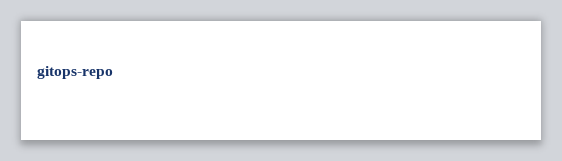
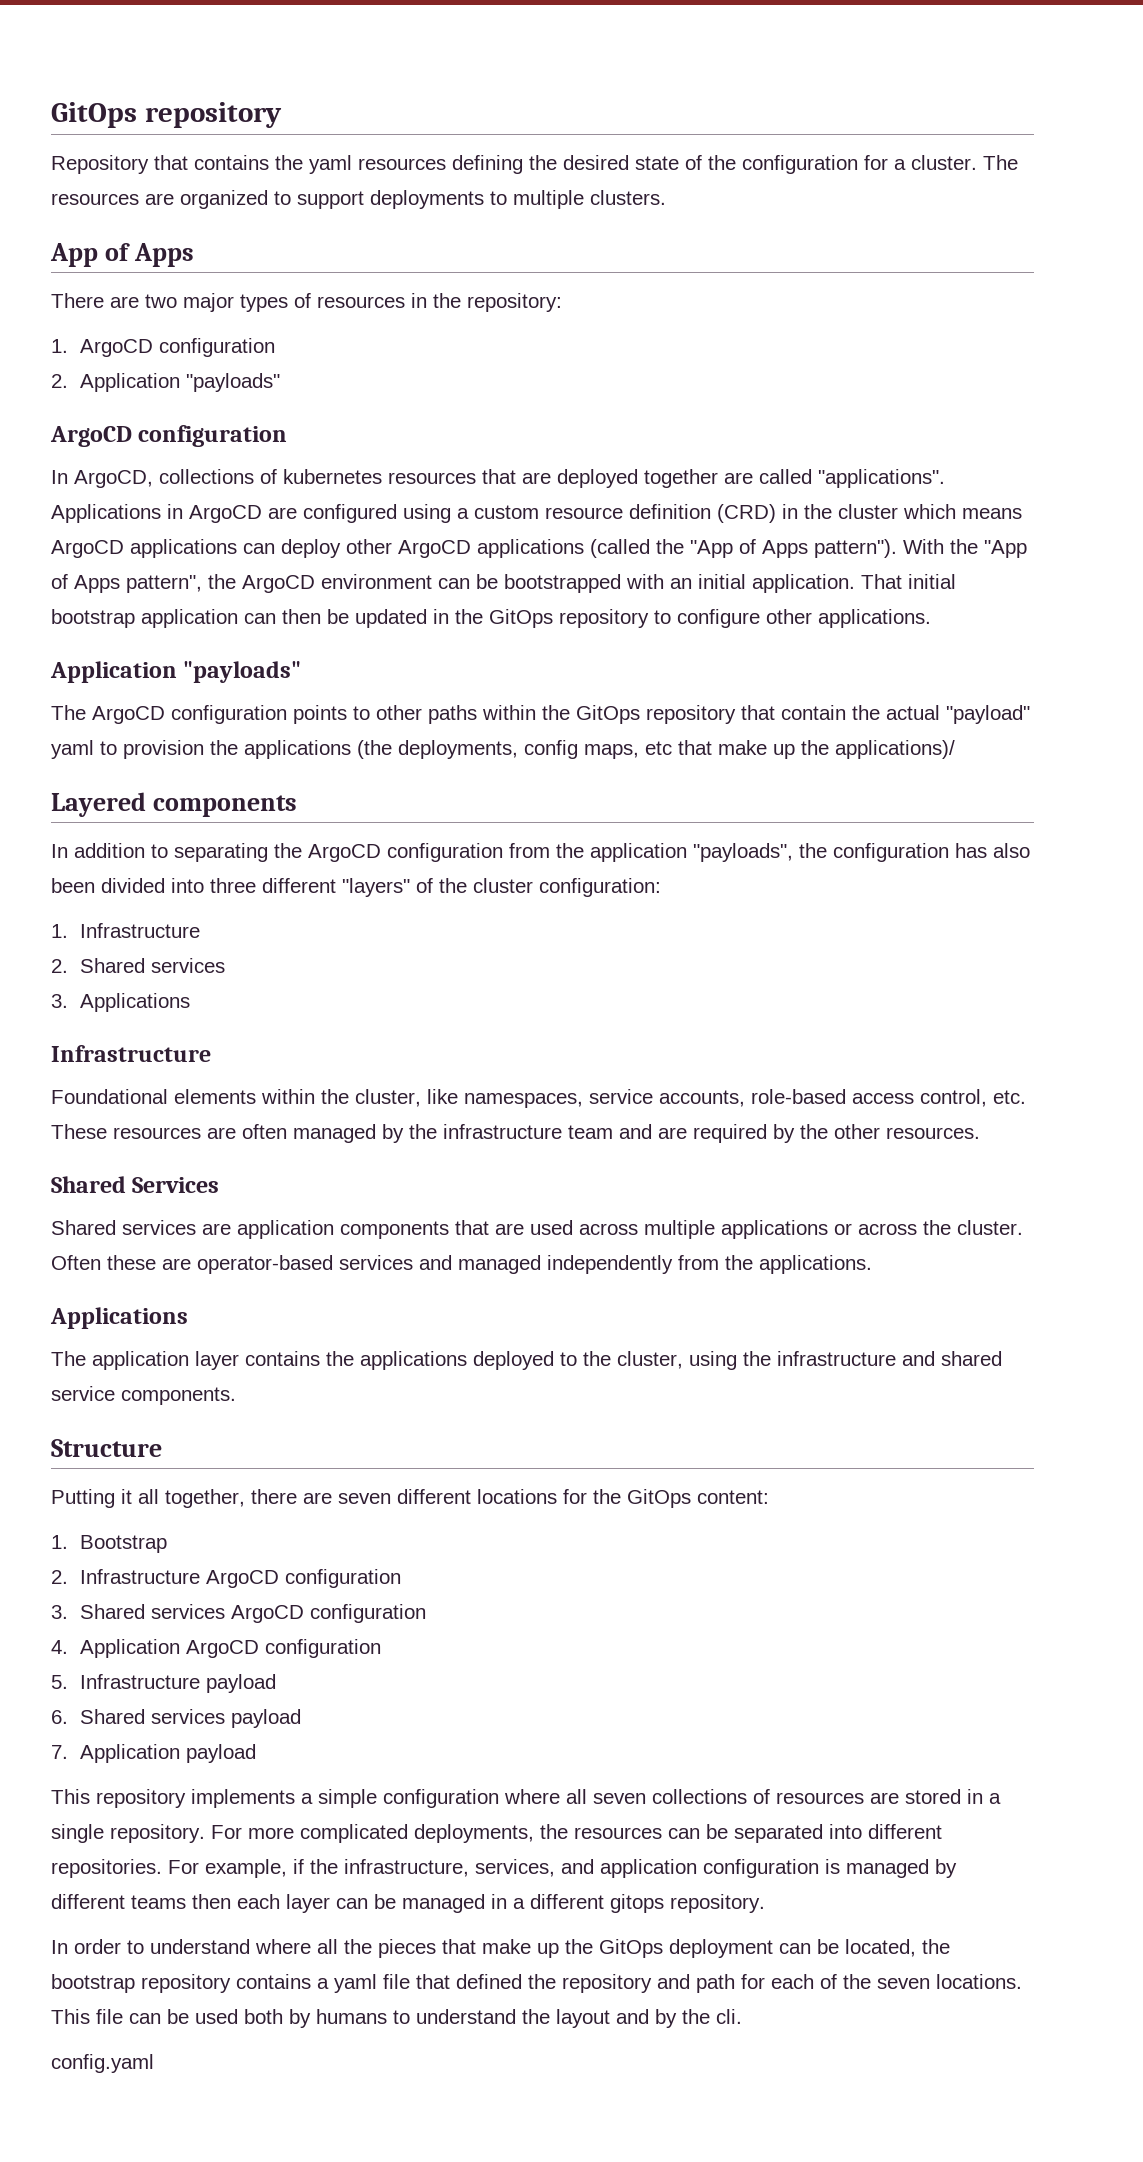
[37,66,113,79] gitops-repo -> [51,102,282,128] [51,155,1018,174] [51,190,666,209] [50,243,195,267] [51,293,562,312] [51,338,276,357] [51,373,281,392] [50,425,288,447] [51,469,945,488] [51,504,1022,523] [51,539,1027,558] [51,574,956,593] [51,609,931,628] [50,661,302,683] [51,705,1030,724] [51,740,955,759] [51,792,298,817] [51,843,1030,862] [51,878,661,897] [51,923,201,938] [51,958,226,973] [51,993,191,1012] [51,1045,211,1062] [51,1089,1026,1108] [51,1124,980,1143] [51,1176,220,1193] [51,1220,1023,1239] [51,1255,872,1274] [50,1307,188,1329] [51,1351,1002,1370] [51,1386,236,1405] [51,1439,162,1457] [51,1489,769,1508] [51,1535,168,1553] [51,1569,402,1588] [51,1604,427,1623] [51,1639,382,1658] [51,1674,277,1693] [51,1709,302,1728] [51,1744,257,1763] [51,1789,1001,1808] [51,1824,942,1843] [51,1859,957,1878] [51,1894,765,1913] [51,1939,950,1958] [51,1974,1022,1993] [51,2009,742,2028] [51,2054,154,2073] GitOps repository // Repository that contains the yaml resources defining the desired state of the configuration for a cluster. The resources are organized to support deployments to multiple clusters. // App of Apps // There are two major types of resources in the repository: // 1. ArgoCD configuration // 2. Application "payloads" // ArgoCD configuration // In ArgoCD, collections of kubernetes resources that are deployed together are called "applications". Applications in ArgoCD are configured using a custom resource definition (CRD) in the cluster which means ArgoCD applications can deploy other ArgoCD applications (called the "App of Apps pattern"). With the "App of Apps pattern", the ArgoCD environment can be bootstrapped with an initial application. That initial bootstrap application can then be updated in the GitOps repository to configure other applications. // Application "payloads" // The ArgoCD configuration points to other paths within the GitOps repository that contain the actual "payload" yaml to provision the applications (the deployments, config maps, etc that make up the applications)/ // Layered components // In addition to separating the ArgoCD configuration from the application "payloads", the configuration has also been divided into three different "layers" of the cluster configuration: // 1. Infrastructure // 2. Shared services // 3. Applications // Infrastructure // Foundational elements within the cluster, like namespaces, service accounts, role-based access control, etc. These resources are often managed by the infrastructure team and are required by the other resources. // Shared Services // Shared services are application components that are used across multiple applications or across the cluster. Often these are operator-based services and managed independently from the applications. // Applications // The application layer contains the applications deployed to the cluster, using the infrastructure and shared service components. // Structure // Putting it all together, there are seven different locations for the GitOps content: // 1. Bootstrap // 2. Infrastructure ArgoCD configuration // 3. Shared services ArgoCD configuration // 4. Application ArgoCD configuration // 5. Infrastructure payload // 6. Shared services payload // 7. Application payload // This repository implements a simple configuration where all seven collections of resources are stored in a single repository. For more complicated deployments, the resources can be separated into different repositories. For example, if the infrastructure, services, and application configuration is managed by different teams then each layer can be managed in a different gitops repository. // In order to understand where all the pieces that make up the GitOps deployment can be located, the bootstrap repository contains a yaml file that defined the repository and path for each of the seven locations. This file can be used both by humans to understand the layout and by the cli. // config.yaml

